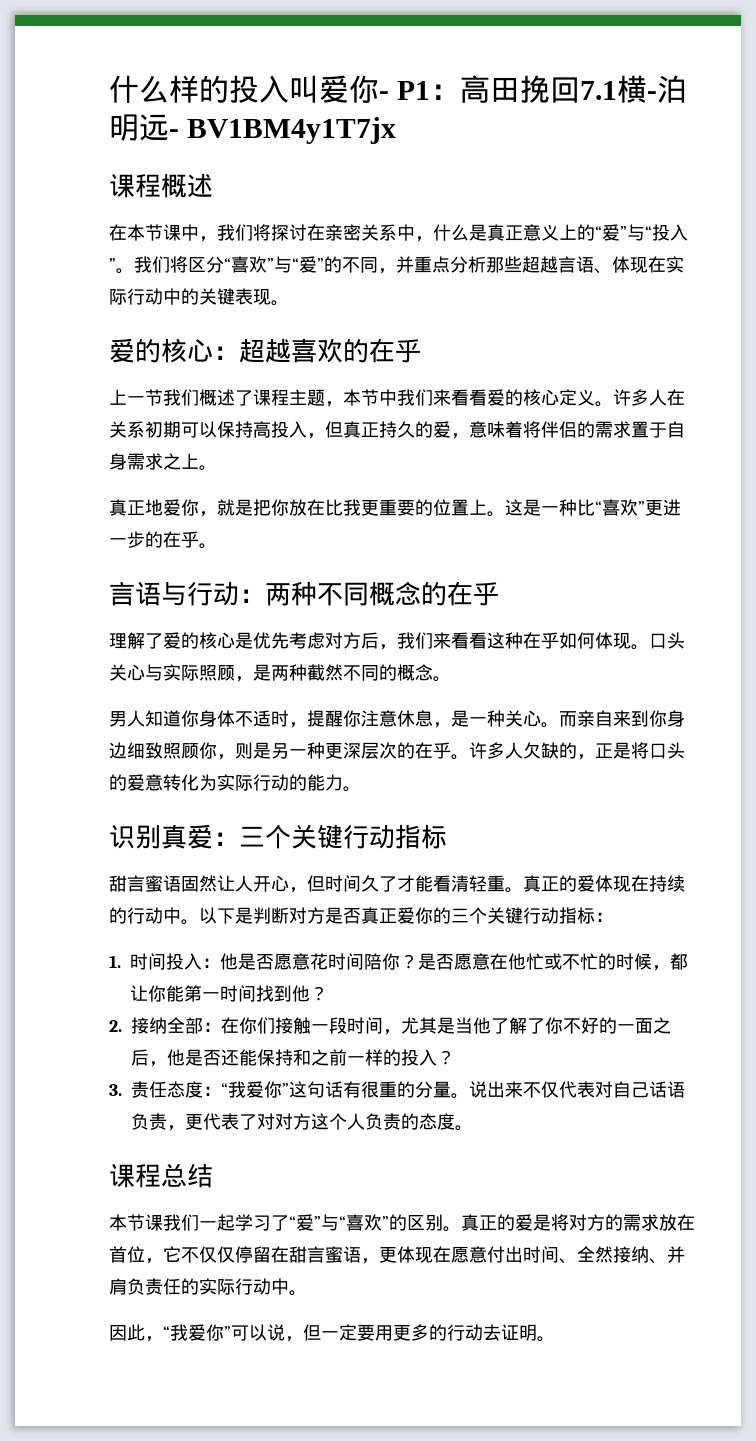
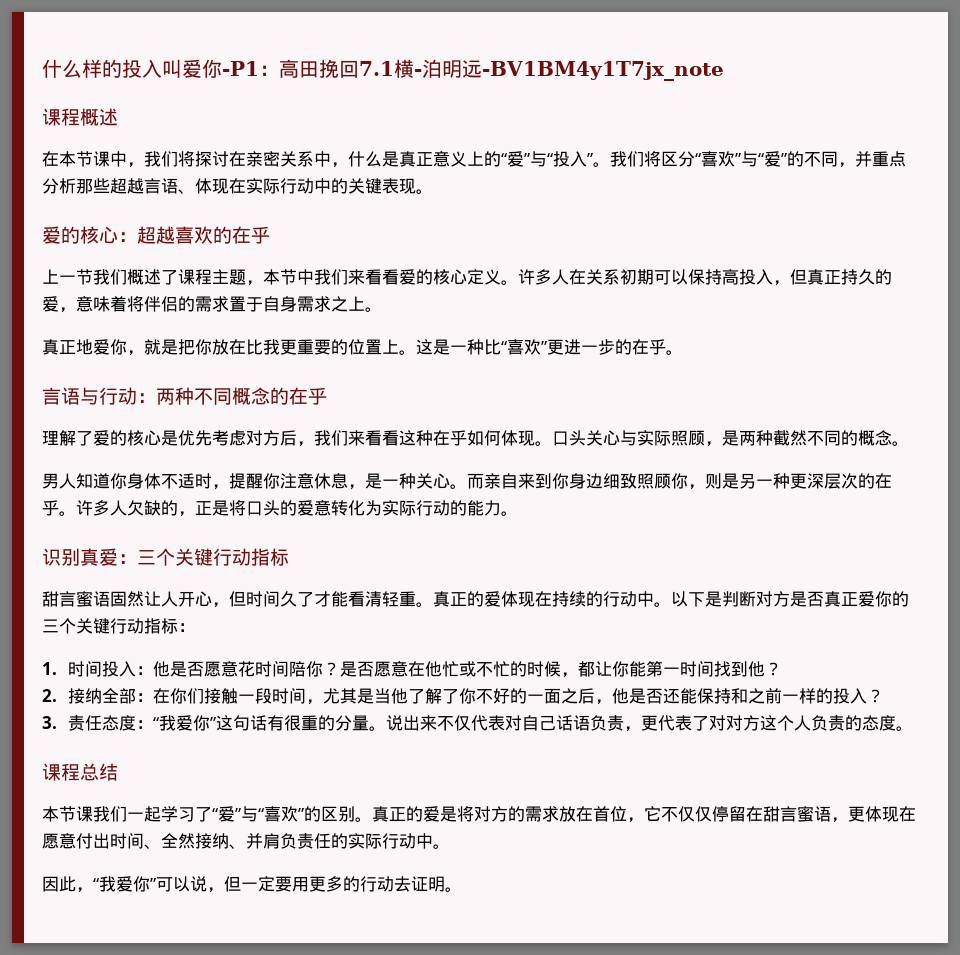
[379,81,430,100] - P1 -> [222,61,259,76] -P1
[169,117,396,144] - BV1BM4y1T7jx -> [482,61,724,81] -BV1BM4y1T7jx_note

